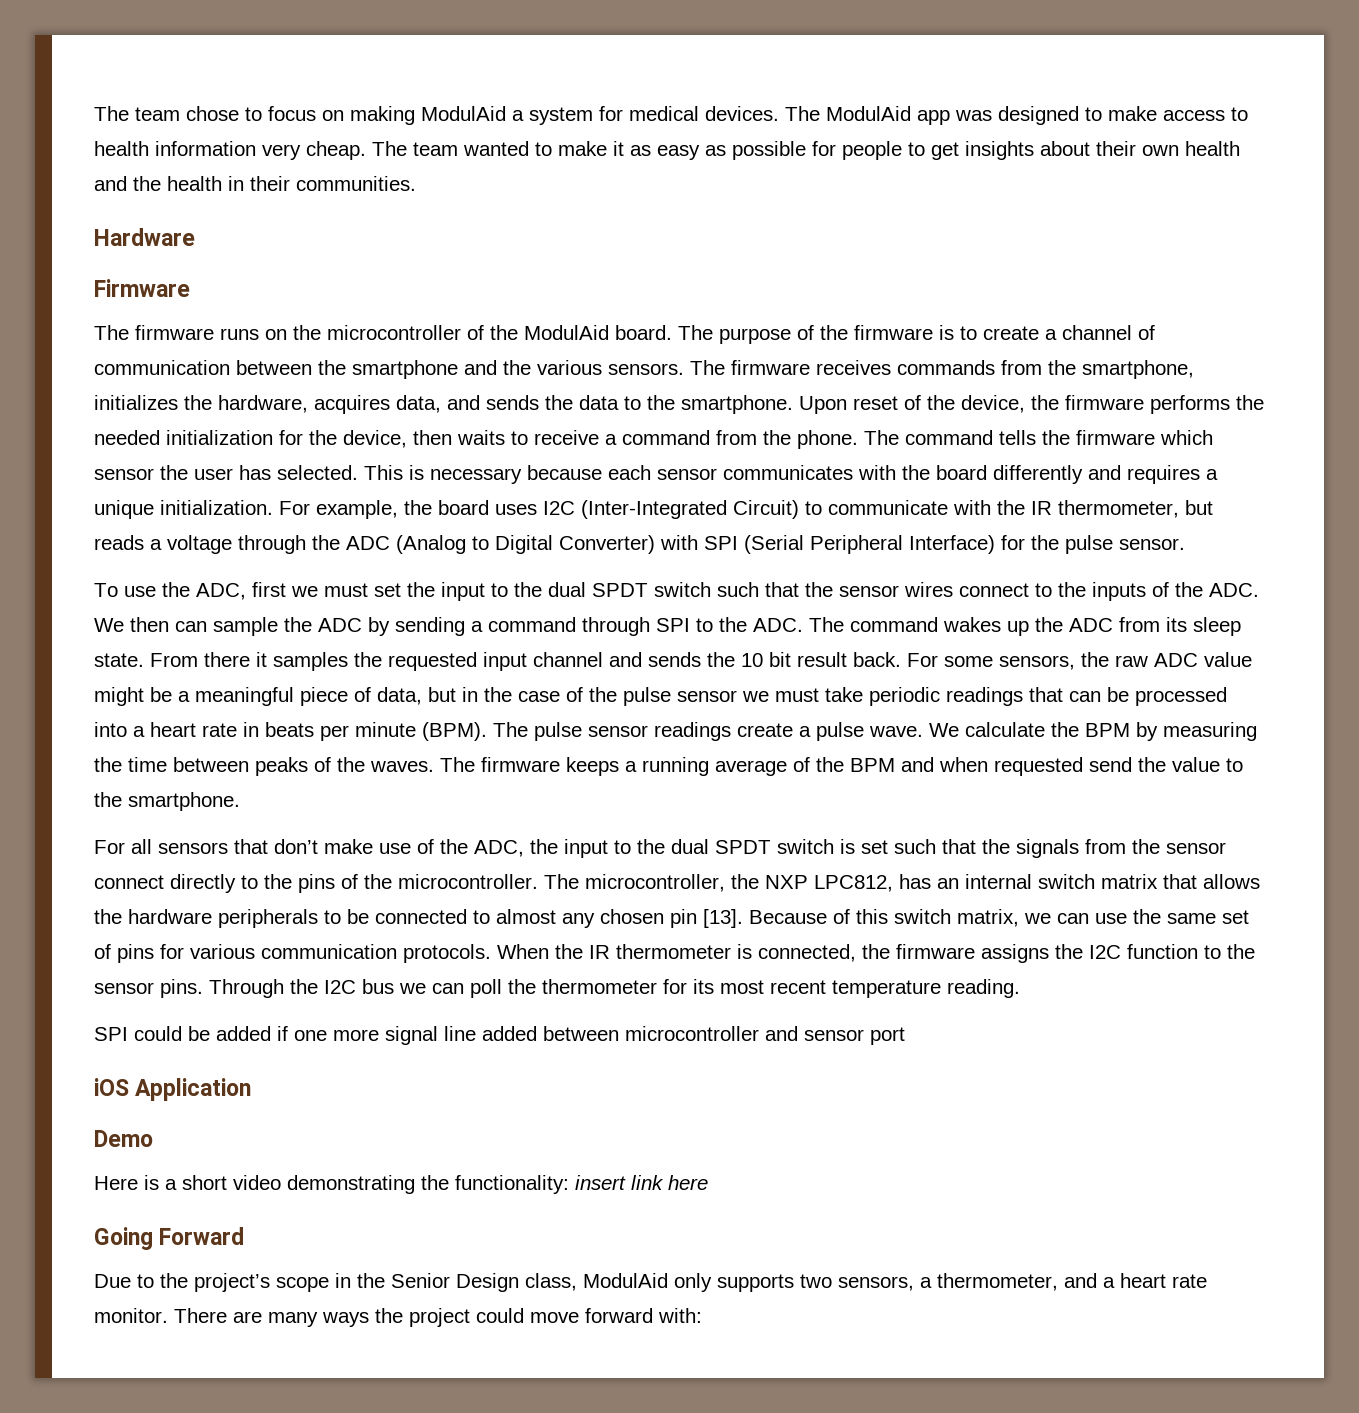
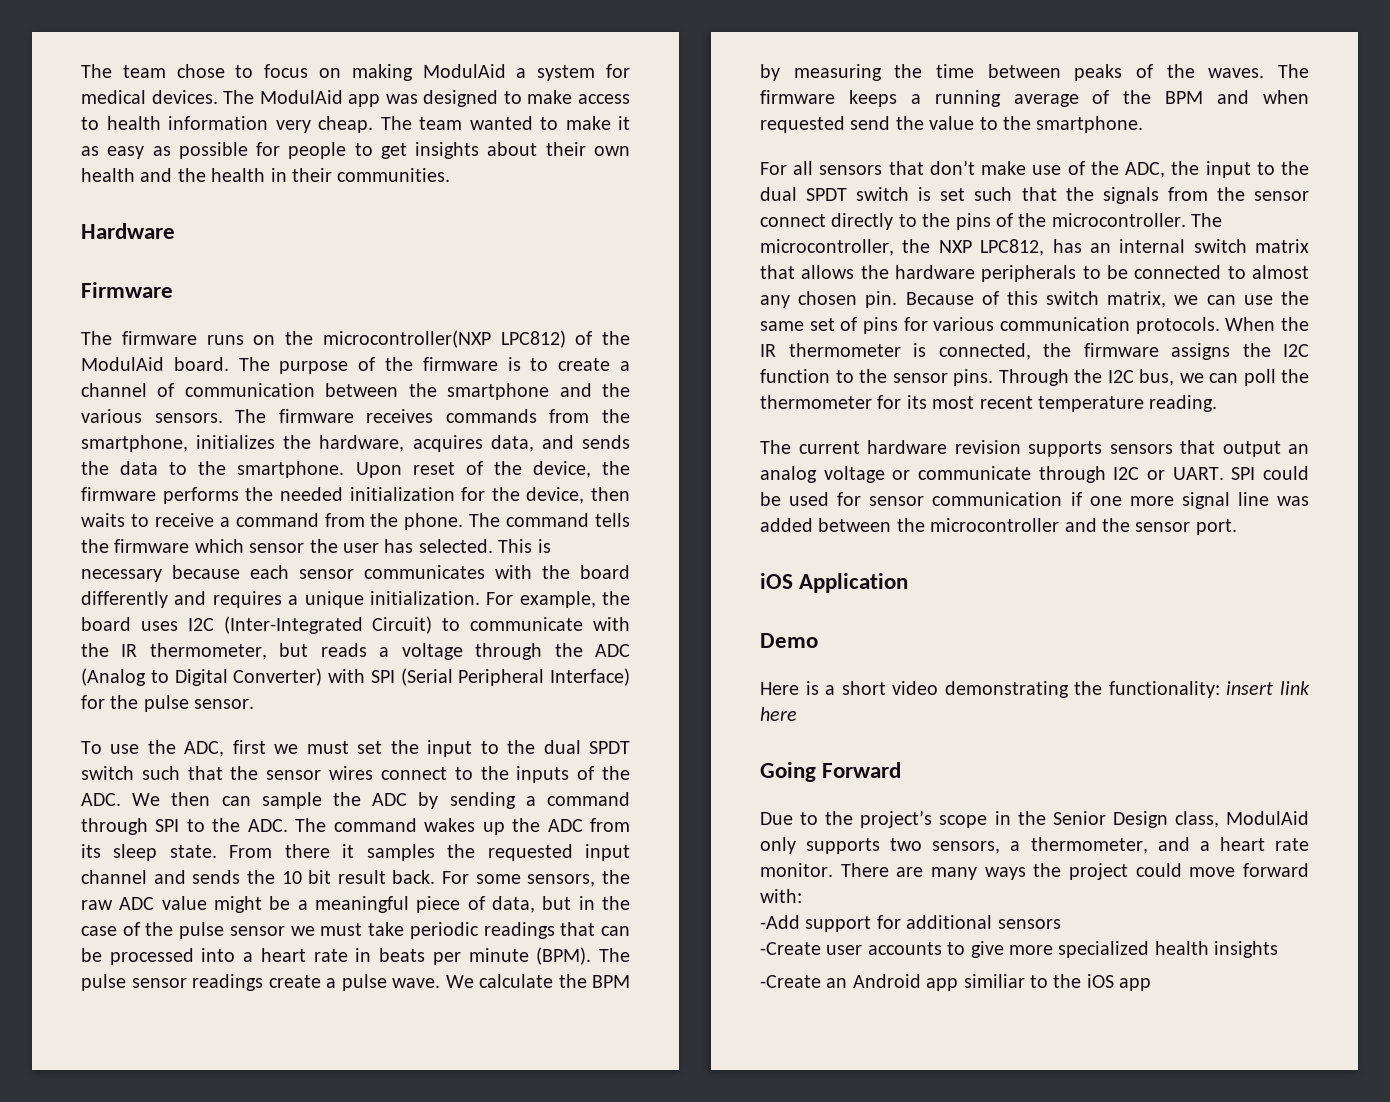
[327,325,461,340] microcontroller -> [322,330,566,348] microcontroller(NXP LPC812)
[670,909,743,928] pin [13]. -> [865,291,898,308] pin.
[362,979,394,994] bus -> [1139,369,1174,386] bus,
[94,1026,271,1041] SPI could be added -> [760,440,1309,457] [760,466,1309,483] [760,492,1063,506] The current hardware revision supports sensors that output an analog voltage or communicate through I2C or UART. SPI could be used for sensor communication
(476, 1033) none -> [1277,496,1309,506] was
(619, 1033) none -> [896,518,925,532] the
[804,1027,905,1045] sensor port -> [1102,518,1237,535] the sensor port.
(702, 1315) none -> [760,915,1061,932] [760,941,1279,958] [760,974,1152,991] // -Add support for additional sensors // -Create user accounts to give more specialized health insights // -Create an Android app similiar to the iOS app

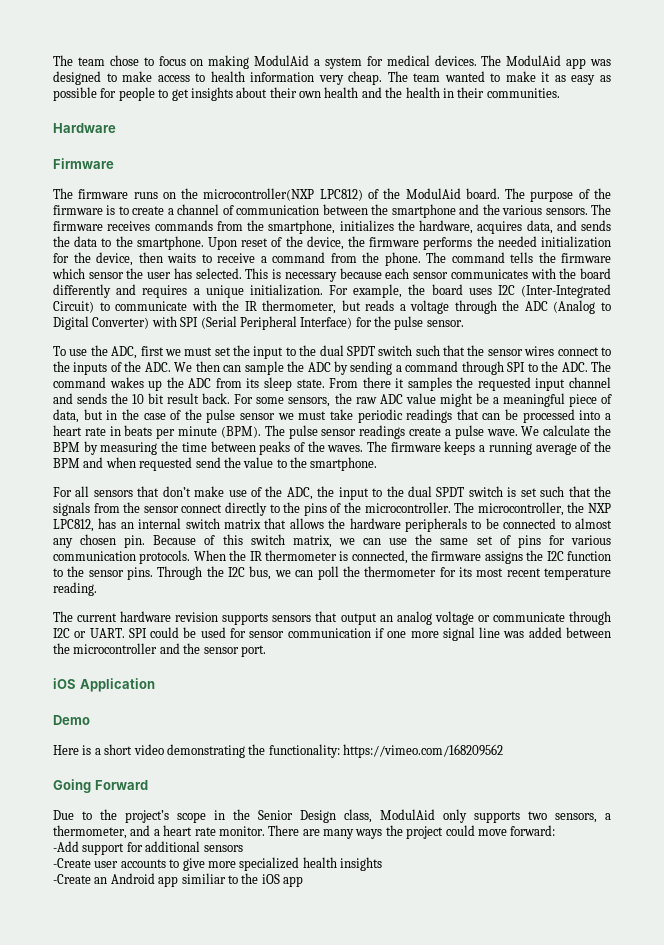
[1226,681,1310,695] [760,707,797,721] insert link here -> [343,744,503,758] https://vimeo.com/168209562
[1243,863,1309,877] [760,889,802,903] forward with: -> [510,825,556,836] forward:

